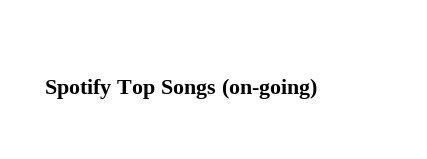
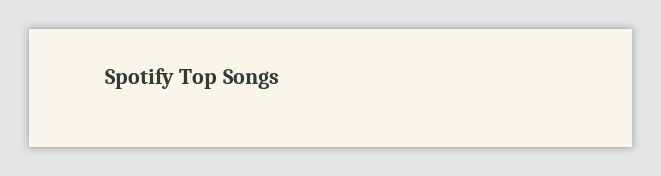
[222,78,317,99] (on-going) -> (279, 79) none

